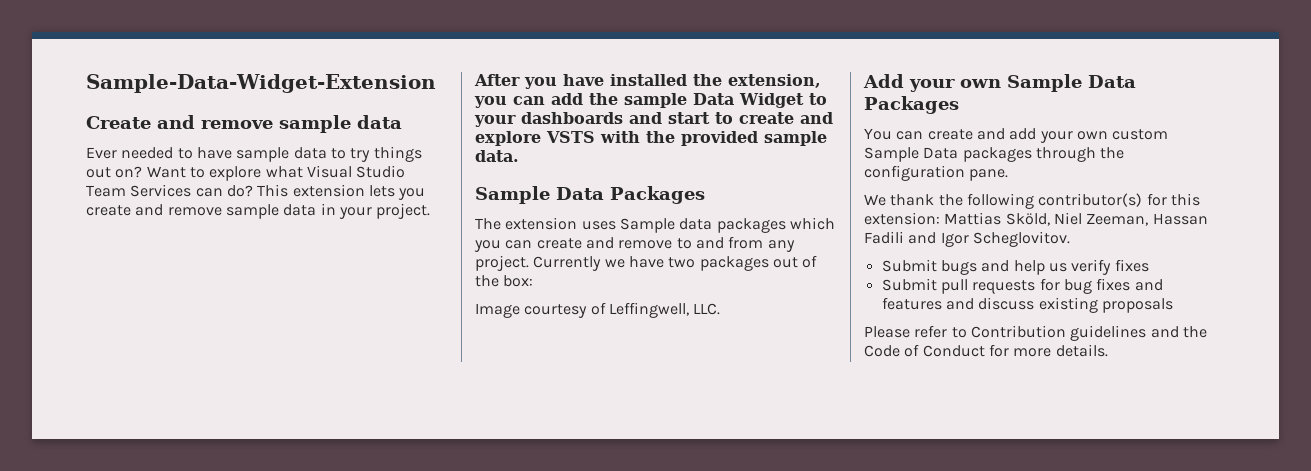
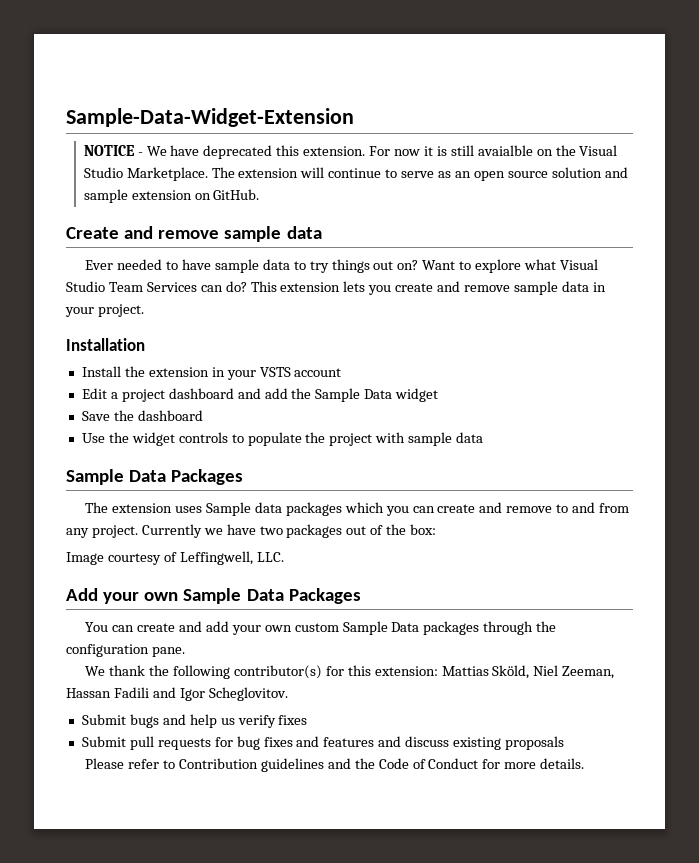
(436, 83) none -> [83,145,618,159] [83,167,628,181] [83,189,260,203] // NOTICE - We have deprecated this extension. For now it is still avaialble on the Visual Studio Marketplace. The extension will continue to serve as an open source solution and sample extension on GitHub.
[474,74,821,89] [474,93,827,108] [474,112,833,127] [475,131,827,146] [475,150,519,162] After you have installed the extension, you can add the sample Data Widget to your dashboards and start to create and explore VSTS with the provided sample data. -> [66,338,145,351] [81,366,342,380] [81,388,439,402] [81,410,203,421] [81,432,484,446] Installation // Install the extension in your VSTS account // Edit a project dashboard and add the Sample Data widget // Save the dashboard // Use the widget controls to populate the project with sample data

